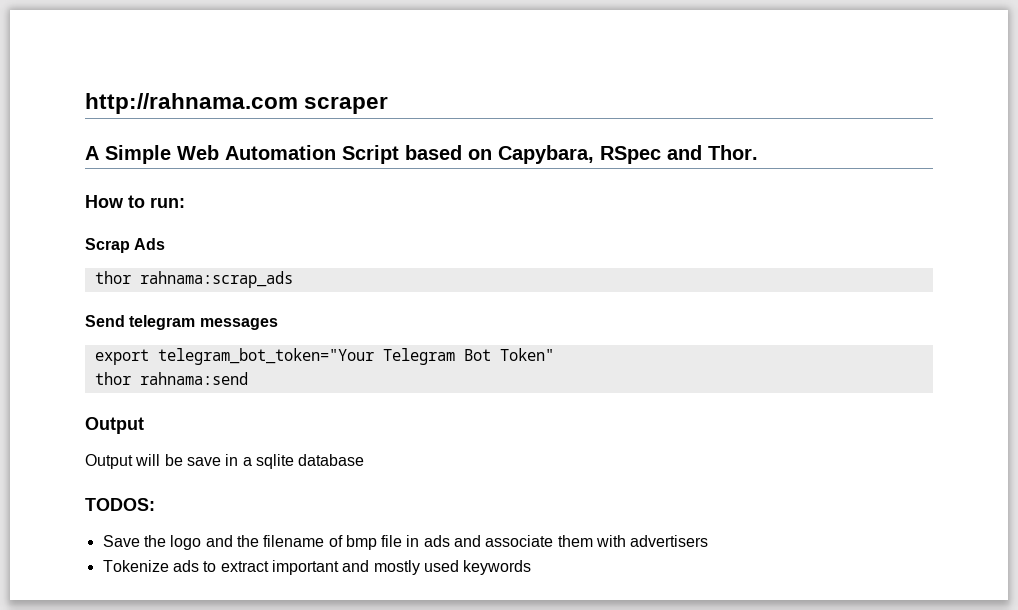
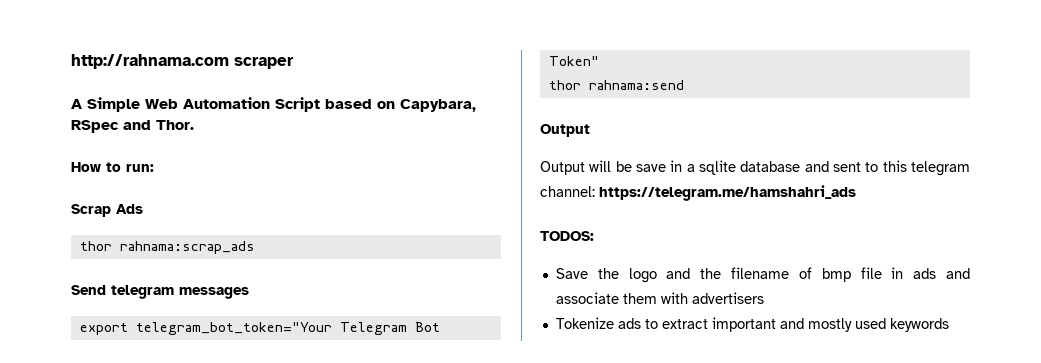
(365, 460) none -> [804,160,970,176] [540,185,856,201] and sent to this telegram channel: https://telegram.me/hamshahri_ads

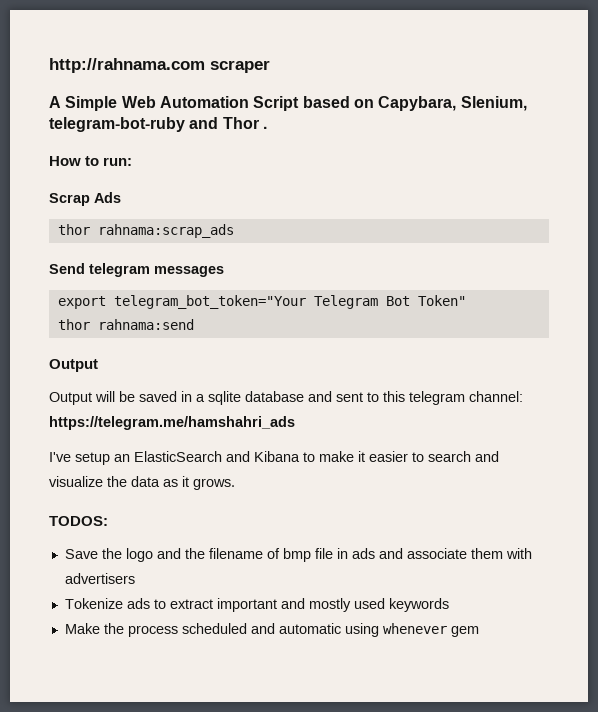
[71,120,194,133] RSpec and Thor. -> [460,96,527,111] [49,117,267,132] Slenium, telegram-bot-ruby and Thor .
[636,164,666,172] save -> [139,391,177,402] saved
(856, 193) none -> [49,451,499,465] [49,476,235,490] // I've setup an ElasticSearch and Kibana to make it easier to search and visualize the data as it grows.
(949, 325) none -> [64,623,479,637] // Make the process scheduled and automatic using whenever gem

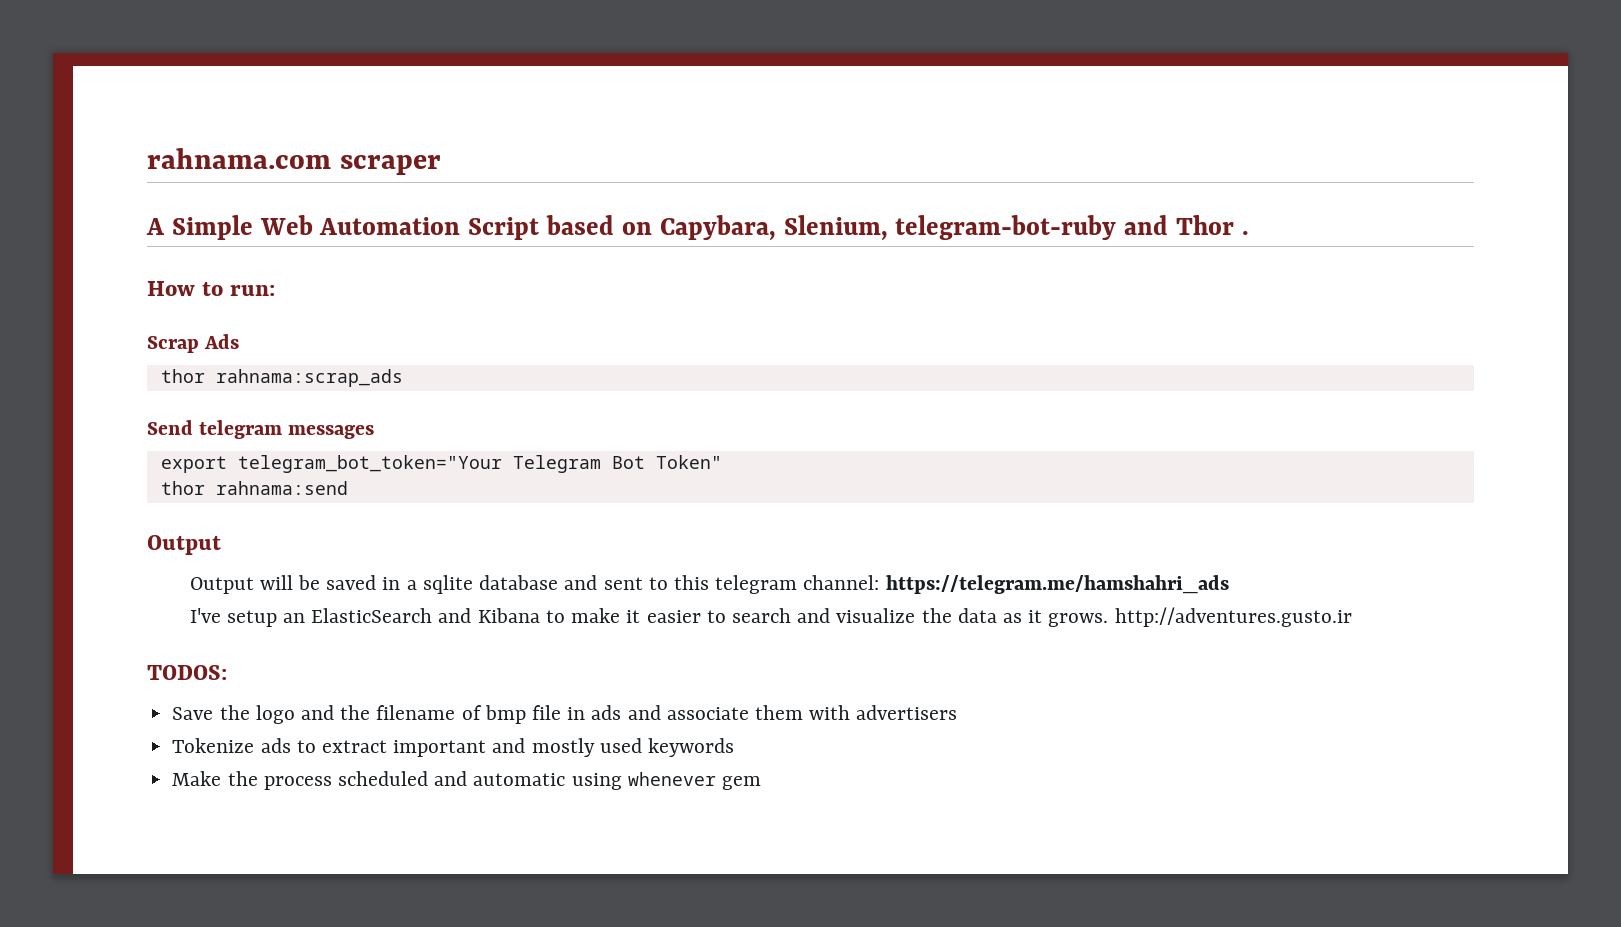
[49,58,205,73] http://rahnama.com -> [147,148,331,169] rahnama.com
(235, 484) none -> [1114,607,1352,627] http://adventures.gusto.ir

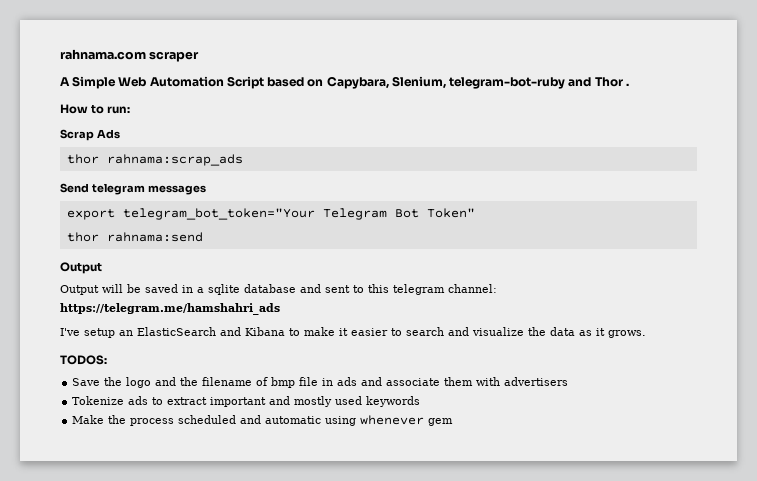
[1114,607,1352,627] http://adventures.gusto.ir -> (646, 334) none

